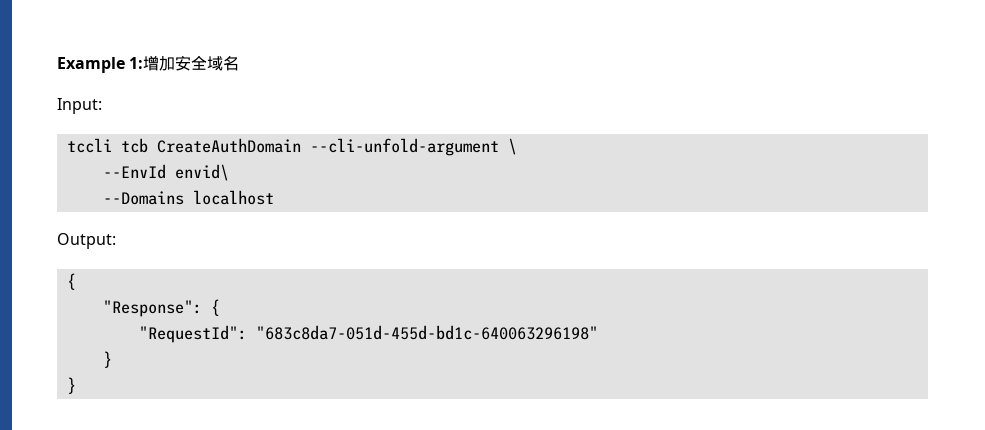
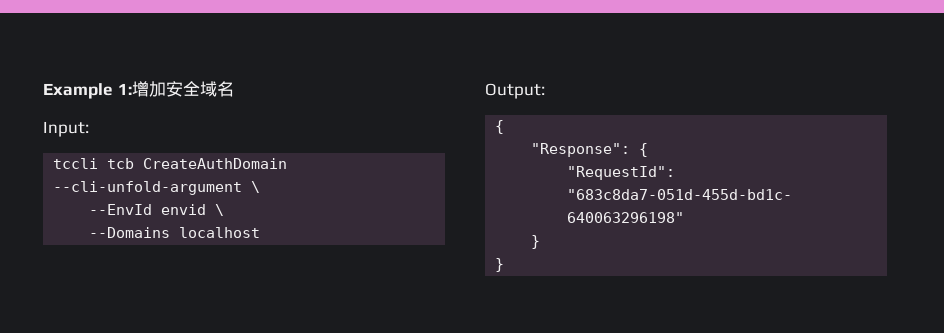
[174,164,229,181] envid\ -> [161,204,225,216] envid \

